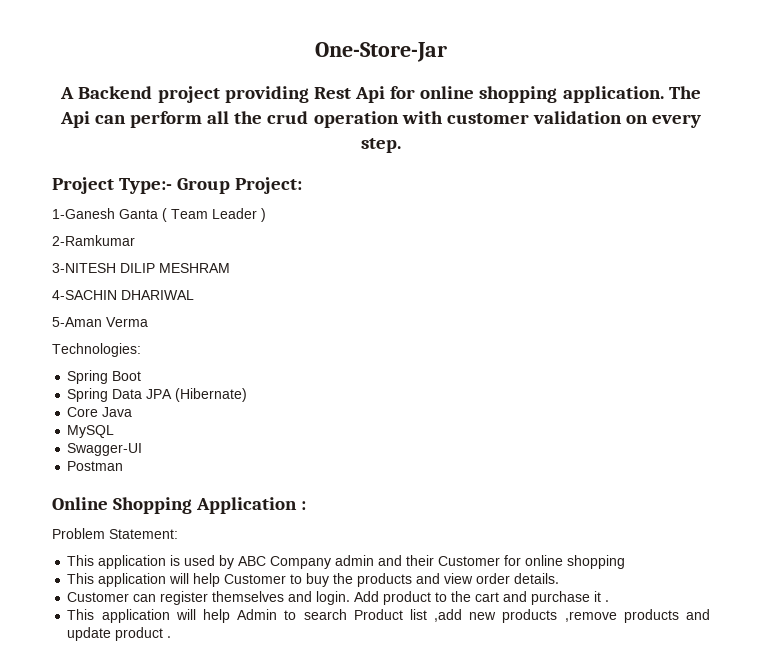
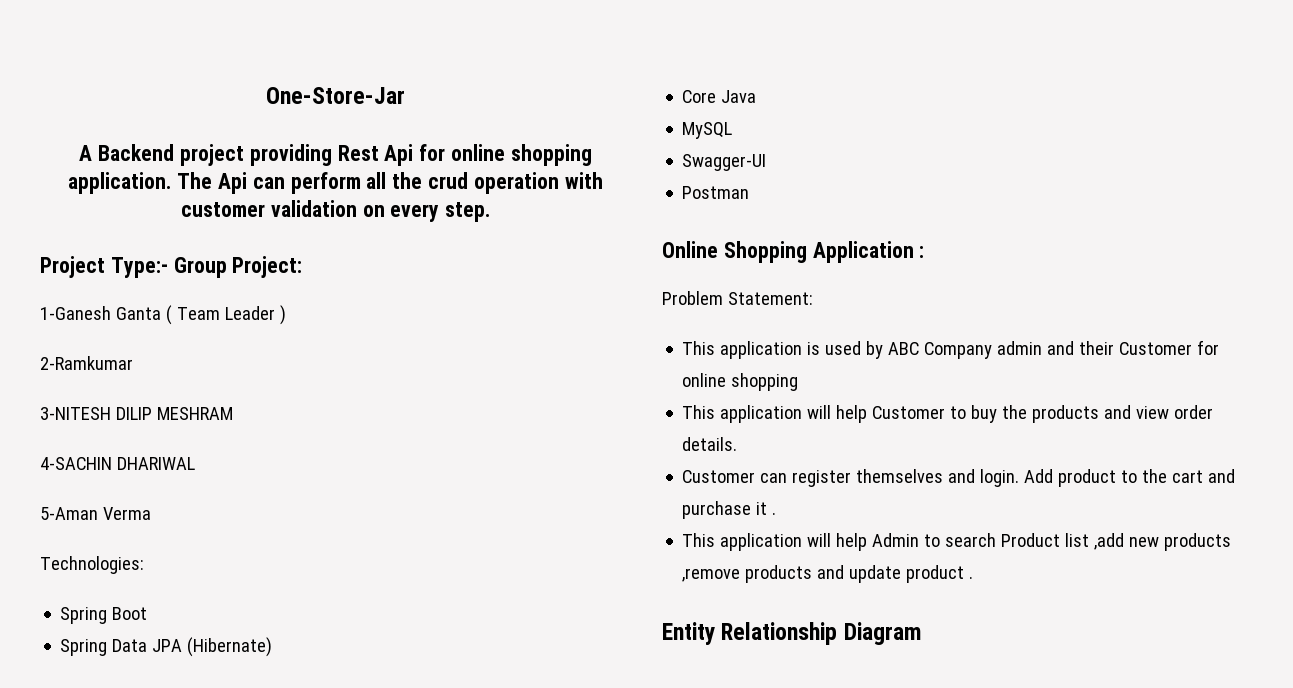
(172, 637) none -> [662,622,921,645] // Entity Relationship Diagram

